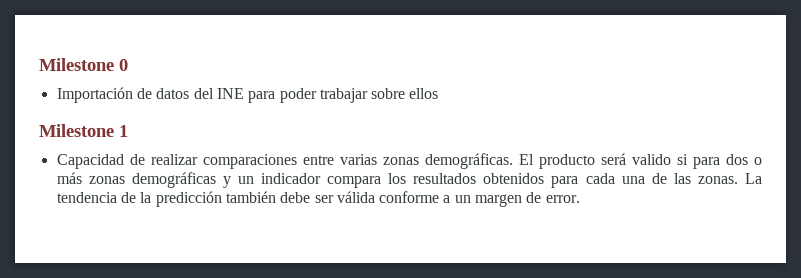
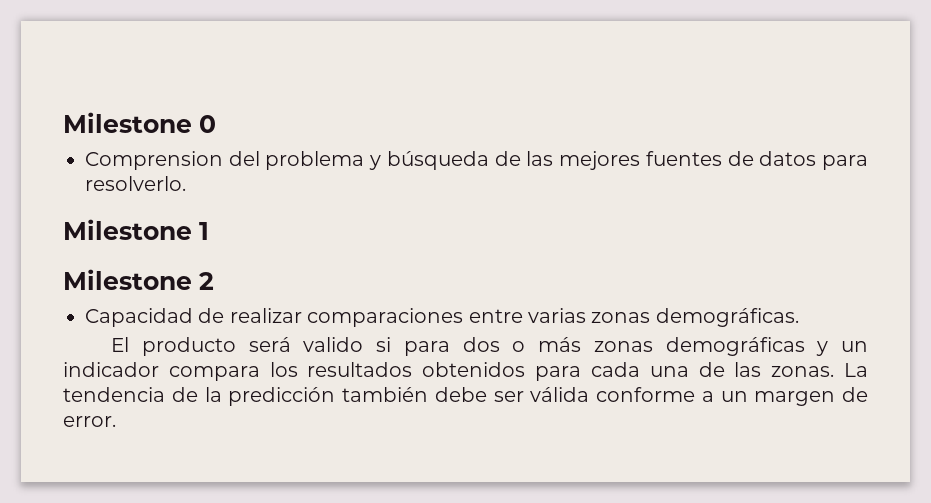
[56,87,439,103] Importación de datos del INE para poder trabajar sobre ellos -> [85,151,869,170] [85,176,186,191] Comprension del problema y búsqueda de las mejores fuentes de datos para resolverlo.
(128, 131) none -> [63,269,214,290] // Milestone 2
(513, 161) none -> (799, 317) //

